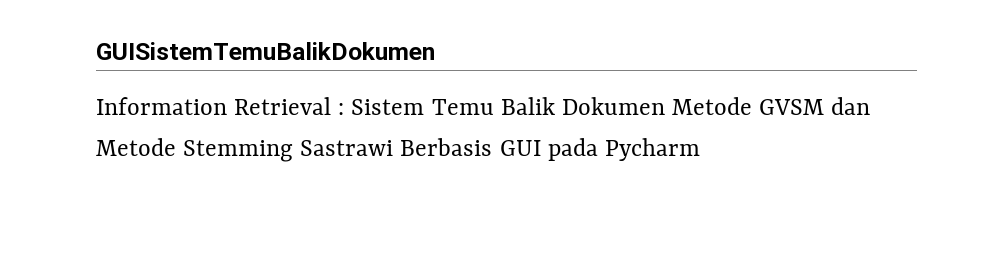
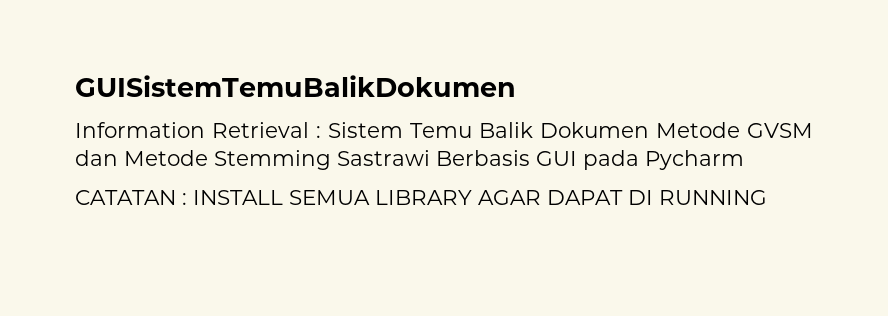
(700, 149) none -> [75,190,767,205] // CATATAN : INSTALL SEMUA LIBRARY AGAR DAPAT DI RUNNING

